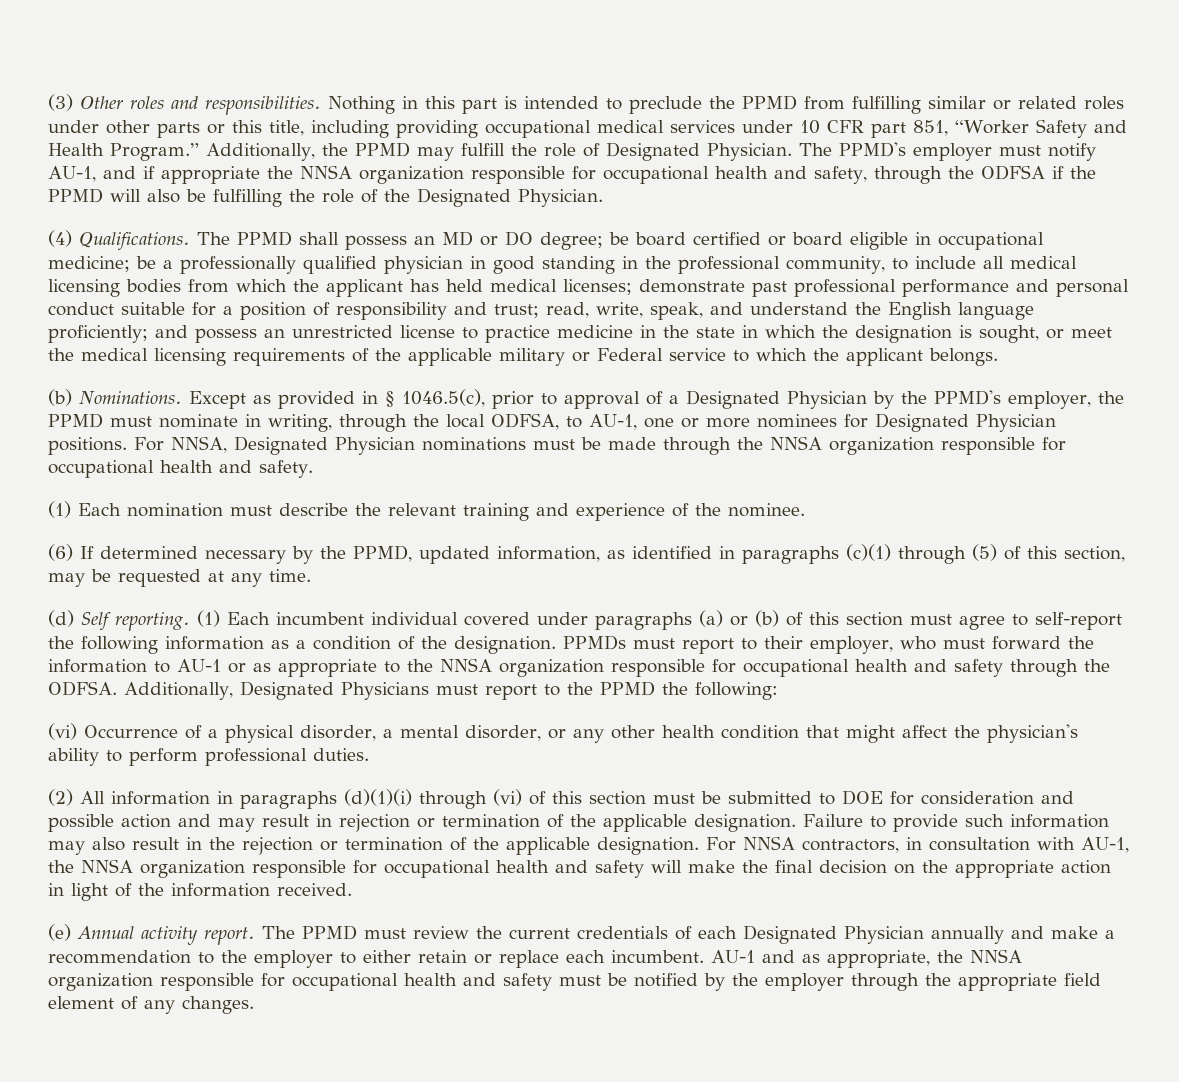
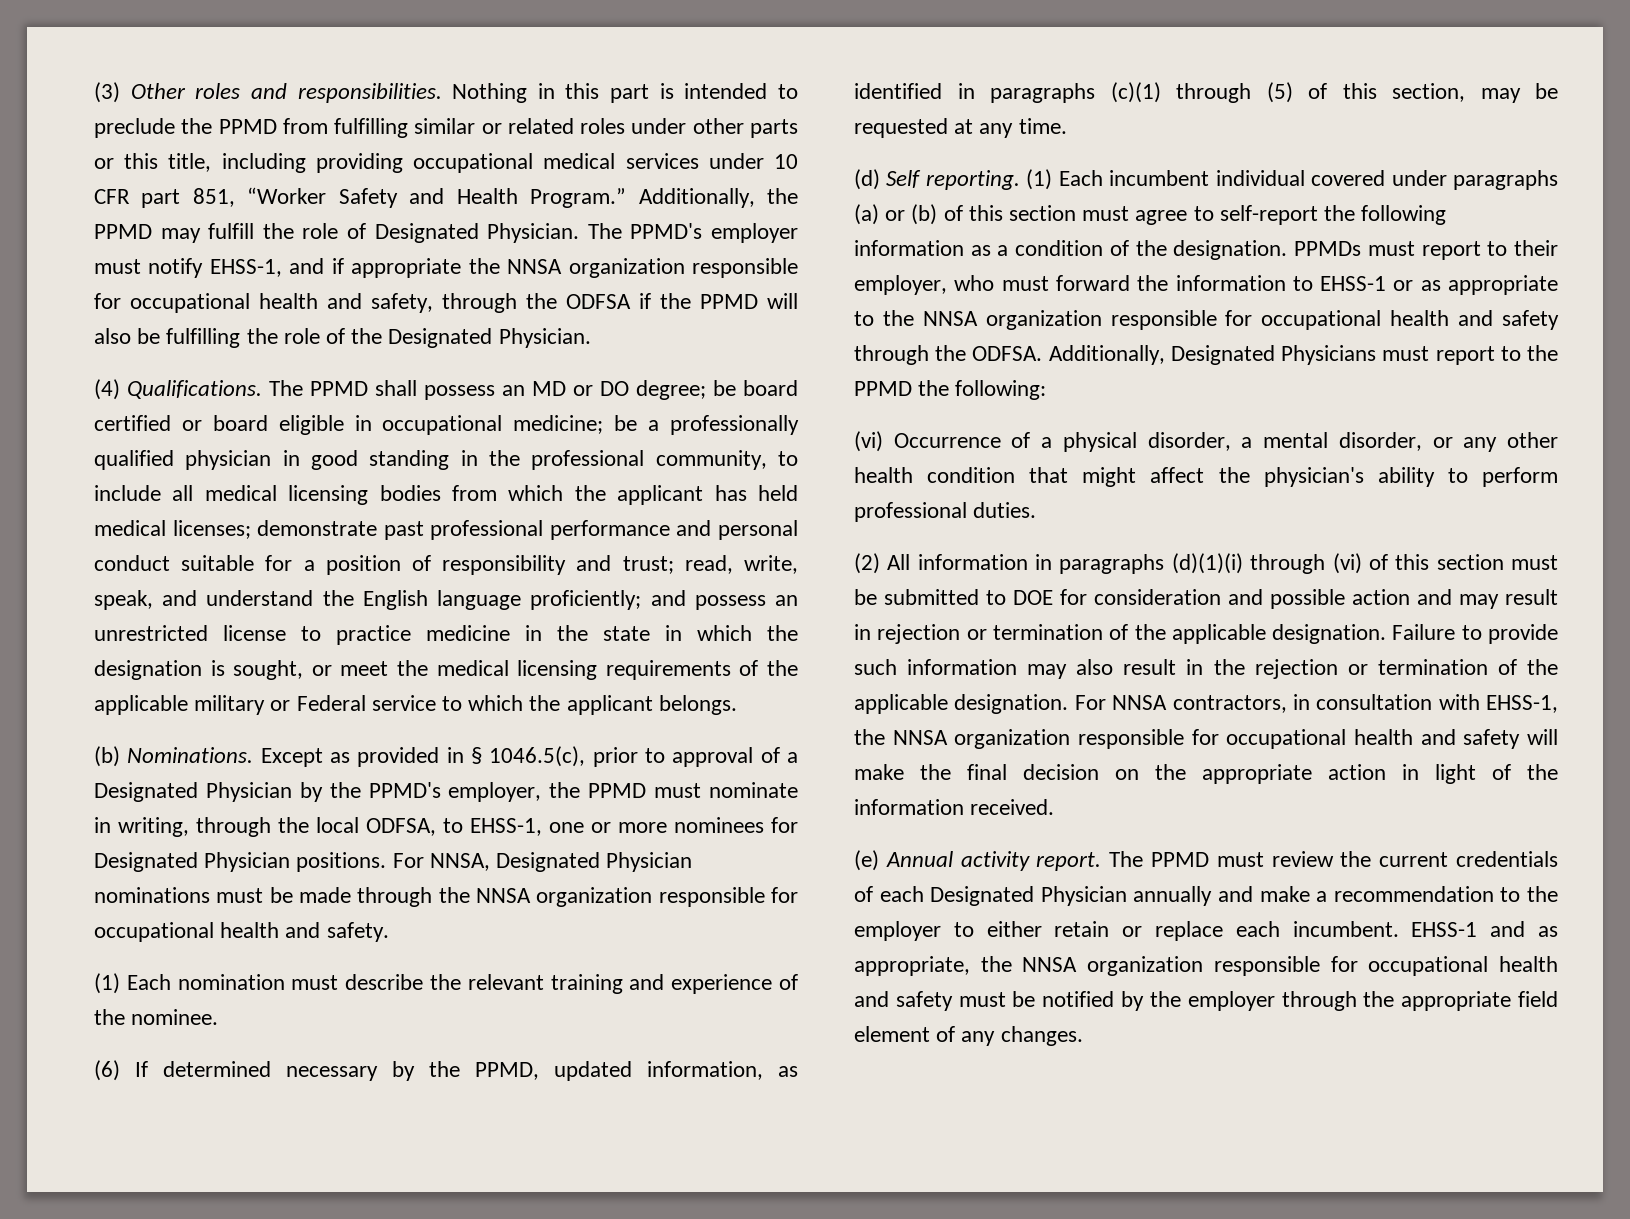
[48,166,96,182] AU-1, -> [209,259,282,277] EHSS-1,
[589,414,637,430] AU-1, -> [470,818,542,836] EHSS-1,
[177,659,221,672] AU-1 -> [1320,276,1387,291] EHSS-1
[1081,837,1129,853] AU-1, -> [1486,695,1558,713] EHSS-1,
[711,950,755,963] AU-1 -> [1411,922,1478,937] EHSS-1

